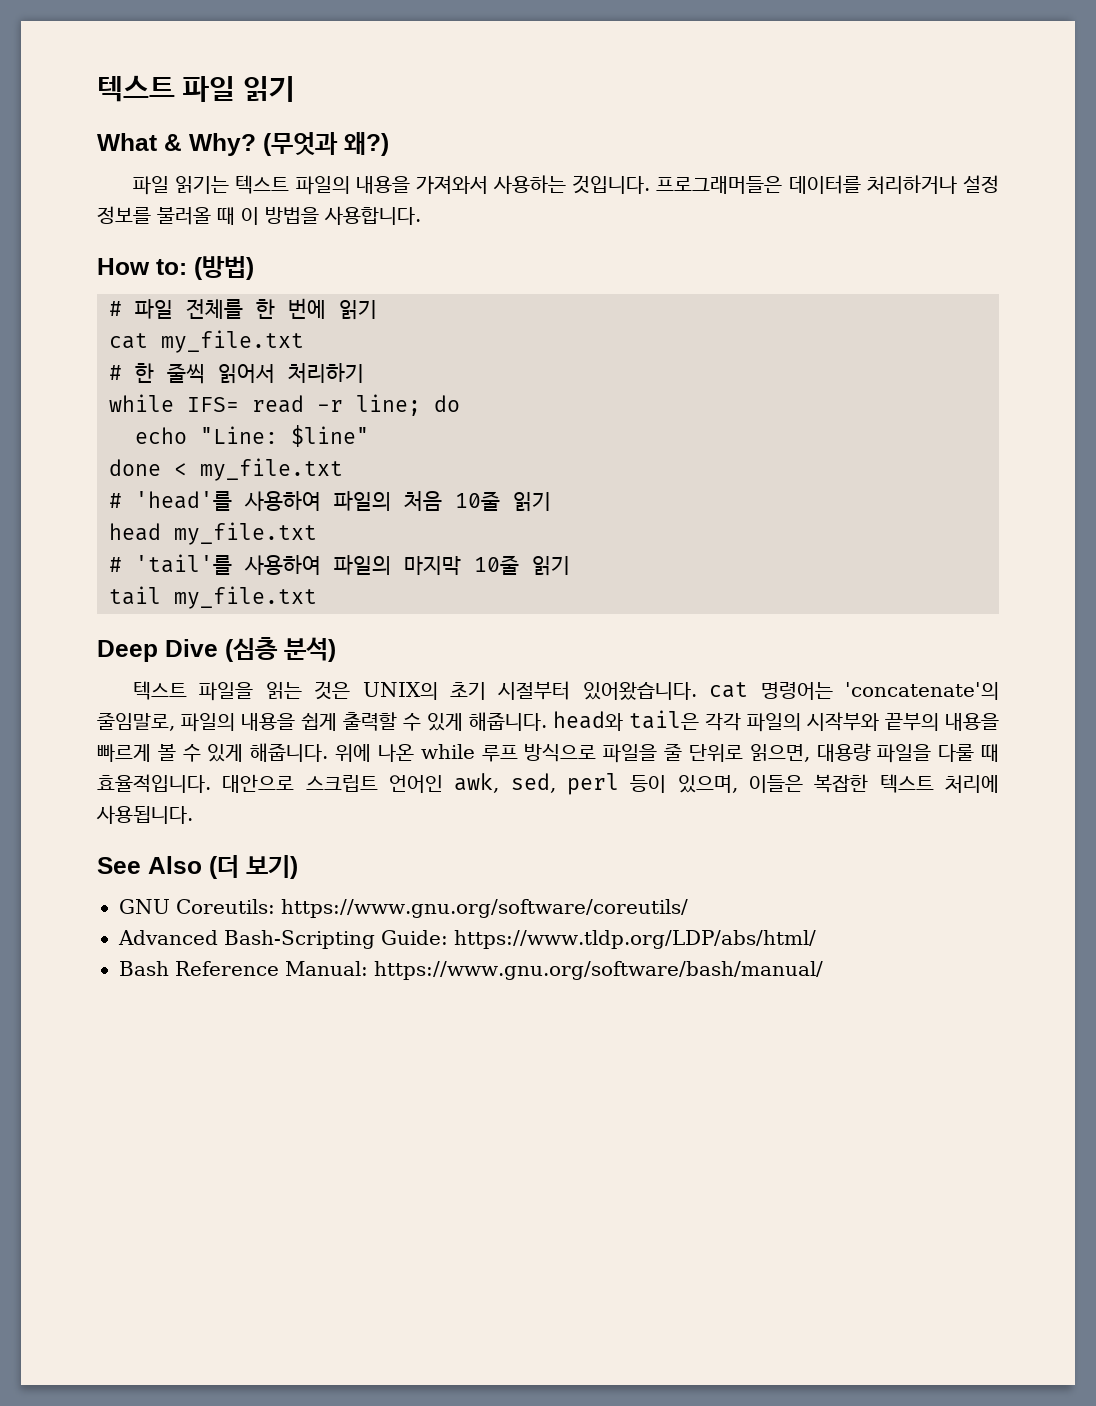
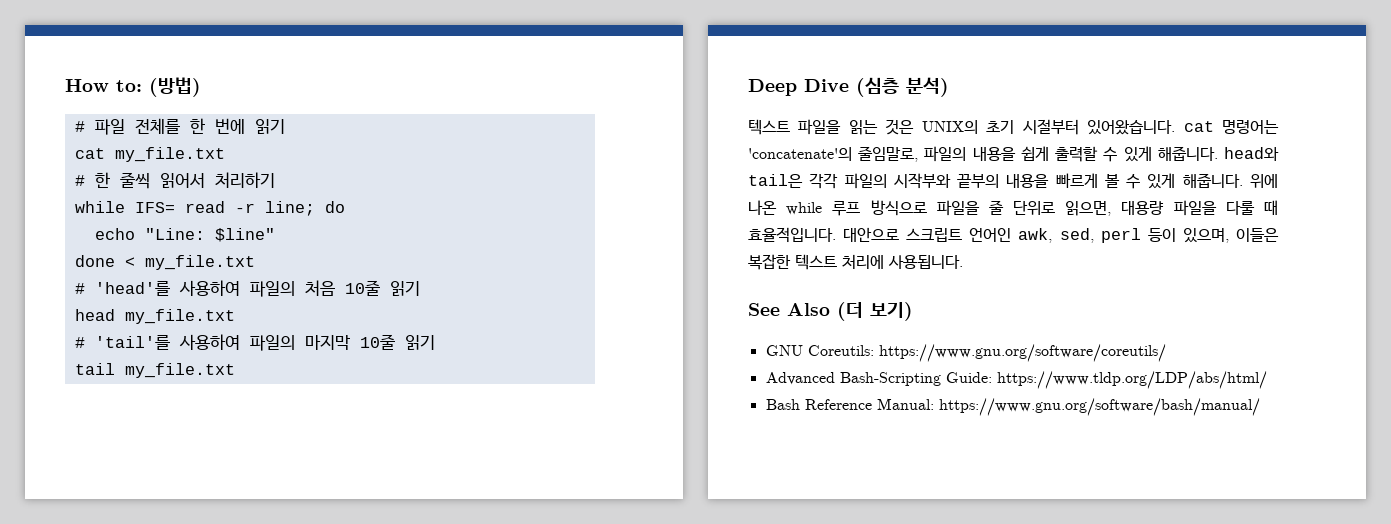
[97,75,295,102] [97,132,389,156] [133,175,1000,195] [97,206,421,225] 텍스트 파일 읽기 // What & Why? (무엇과 왜?) // 파일 읽기는 텍스트 파일의 내용을 가져와서 사용하는 것입니다. 프로그래머들은 데이터를 처리하거나 설정 정보를 불러올 때 이 방법을 사용합니다. // -> (65, 85) none

